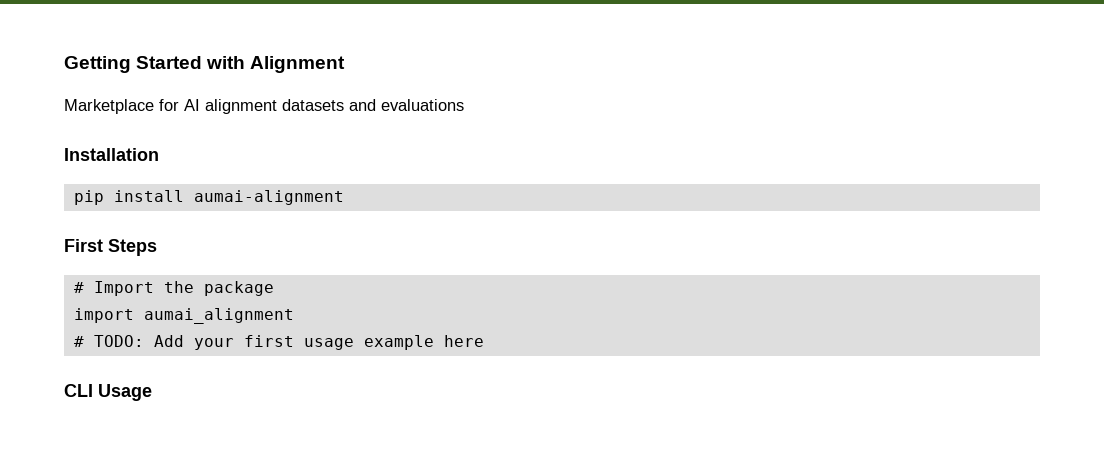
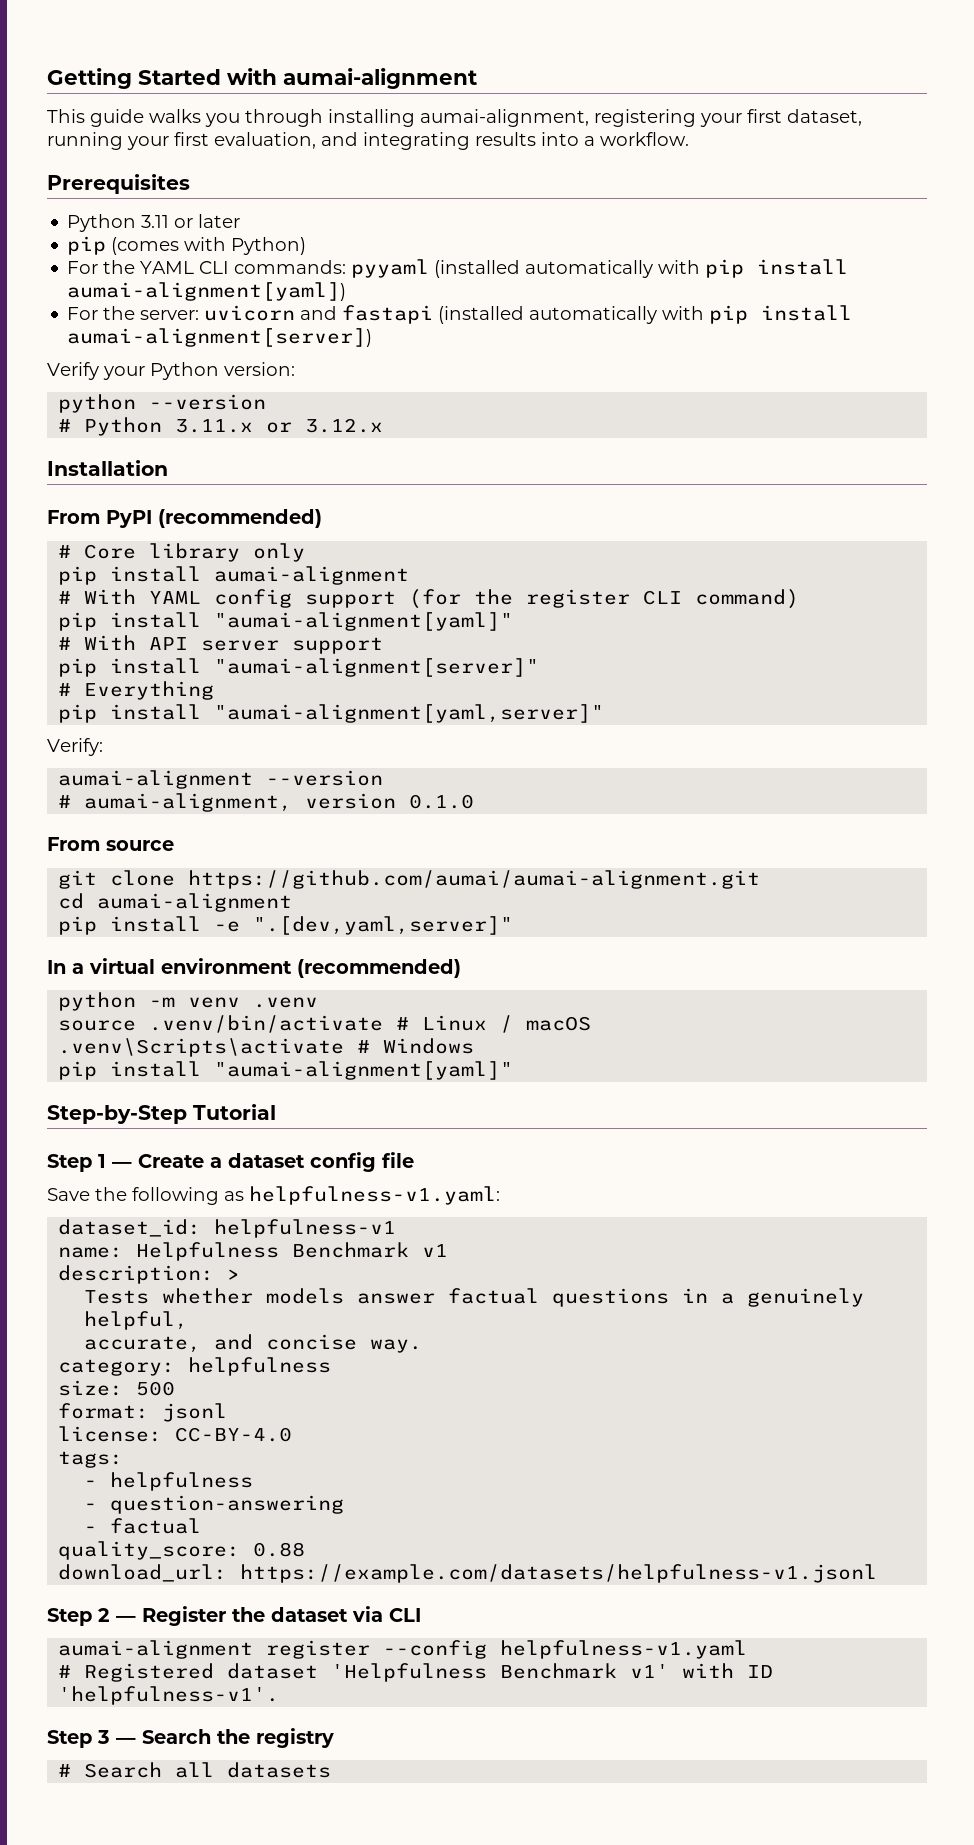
[250,56,346,73] [64,99,464,114] [64,148,159,161] [73,190,344,205] [64,239,157,256] [73,281,274,296] [73,308,294,324] [73,335,484,350] [64,384,152,401] Alignment // Marketplace for AI alignment datasets and evaluations // Installation // pip install aumai-alignment // First Steps // # Import the package // import aumai_alignment // # TODO: Add your first usage example here // CLI Usage -> [283,68,477,89] [47,109,862,127] [47,132,689,150] [47,174,190,194] [67,214,241,232] [67,236,307,255] [67,259,849,278] [67,282,347,301] [67,305,853,324] [67,328,373,347] [47,362,295,380] [58,394,267,413] [58,417,384,436] [47,460,168,476] [47,509,322,528] [58,543,306,562] [58,566,410,585] [58,589,800,609] [58,612,514,631] [58,635,384,654] [58,658,540,677] [58,681,215,700] [58,704,605,723] [47,738,103,756] [58,770,384,789] [58,793,475,812] [47,837,174,851] [58,870,761,889] [58,893,293,912] [58,916,514,935] [47,958,461,978] [58,992,319,1011] [58,1015,592,1033] [58,1038,475,1057] [58,1061,514,1080] [47,1104,276,1124] [47,1152,414,1172] [47,1186,500,1205] [58,1219,397,1238] [58,1242,449,1261] [58,1265,241,1284] [84,1288,865,1307] [84,1311,189,1330] [84,1334,423,1353] [58,1357,332,1376] [58,1380,176,1396] [58,1403,228,1422] [58,1426,293,1442] [58,1451,124,1468] [84,1472,254,1491] [84,1495,345,1514] [84,1518,202,1534] [58,1541,306,1560] [58,1564,878,1583] [47,1606,421,1626] [58,1640,748,1659] [58,1663,774,1682] [58,1686,280,1705] [47,1728,334,1748] [58,1762,332,1778] aumai-alignment // This guide walks you through installing aumai-alignment, registering your first dataset, running your first evaluation, and integrating results into a workflow. // Prerequisites // Python 3.11 or later // pip (comes with Python) // For the YAML CLI commands: pyyaml (installed automatically with pip install aumai-alignment[yaml]) // For the server: uvicorn and fastapi (installed automatically with pip install aumai-alignment[server]) // Verify your Python version: // python --version // # Python 3.11.x or 3.12.x // Installation // From PyPI (recommended) // # Core library only // pip install aumai-alignment // # With YAML config support (for the register CLI command) // pip install "aumai-alignment[yaml]" // # With API server support // pip install "aumai-alignment[server]" // # Everything // pip install "aumai-alignment[yaml,server]" // Verify: // aumai-alignment --version // # aumai-alignment, version 0.1.0 // From source // git clone https://github.com/aumai/aumai-alignment.git // cd aumai-alignment // pip install -e ".[dev,yaml,server]" // In a virtual environment (recommended) // python -m venv .venv // source .venv/bin/activate # Linux / macOS // .venv\Scripts\activate # Windows // pip install "aumai-alignment[yaml]" // Step-by-Step Tutorial // Step 1 — Create a dataset config file // Save the following as helpfulness-v1.yaml: // dataset_id: helpfulness-v1 // name: Helpfulness Benchmark v1 // description: > // Tests whether models answer factual questions in a genuinely helpful, // accurate, and concise way. // category: helpfulness // size: 500 // format: jsonl // license: CC-BY-4.0 // tags: // - helpfulness // - question-answering // - factual // quality_score: 0.88 // download_url: https://example.com/datasets/helpfulness-v1.jsonl // Step 2 — Register the dataset via CLI // aumai-alignment register --config helpfulness-v1.yaml // # Registered dataset 'Helpfulness Benchmark v1' with ID 'helpfulness-v1'. // Step 3 — Search the registry // # Search all datasets

